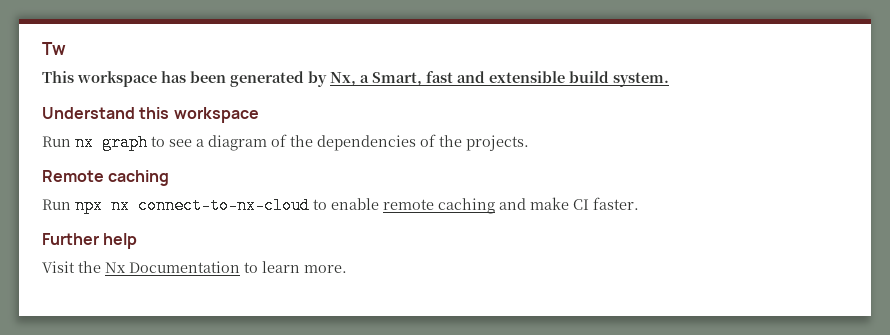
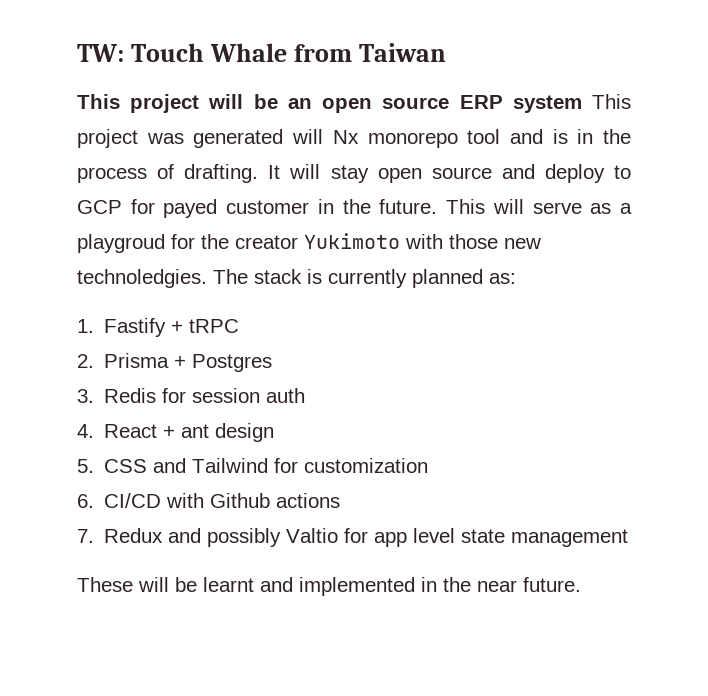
[42,42,66,55] [42,71,669,87] [42,107,259,123] [42,134,529,151] [42,170,170,186] [42,197,639,214] [42,233,138,249] [42,261,347,273] Tw // This workspace has been generated by Nx, a Smart, fast and extensible build system. // Understand this workspace // Run nx graph to see a diagram of the dependencies of the projects. // Remote caching // Run npx nx connect-to-nx-cloud to enable remote caching and make CI faster. // Further help // Visit the Nx Documentation to learn more. -> [77,43,447,62] [77,94,631,113] [77,129,631,148] [77,164,632,183] [77,199,633,218] [77,233,541,253] [77,269,516,288] [77,318,240,337] [77,353,273,372] [77,388,306,403] [77,423,275,442] [77,458,429,473] [77,493,341,508] [77,528,629,547] [77,577,581,596] TW: Touch Whale from Taiwan // This project will be an open source ERP system This project was generated will Nx monorepo tool and is in the process of drafting. It will stay open source and deploy to GCP for payed customer in the future. This will serve as a playgroud for the creator Yukimoto with those new technoledgies. The stack is currently planned as: // 1. Fastify + tRPC // 2. Prisma + Postgres // 3. Redis for session auth // 4. React + ant design // 5. CSS and Tailwind for customization // 6. CI/CD with Github actions // 7. Redux and possibly Valtio for app level state management // These will be learnt and implemented in the near future.

